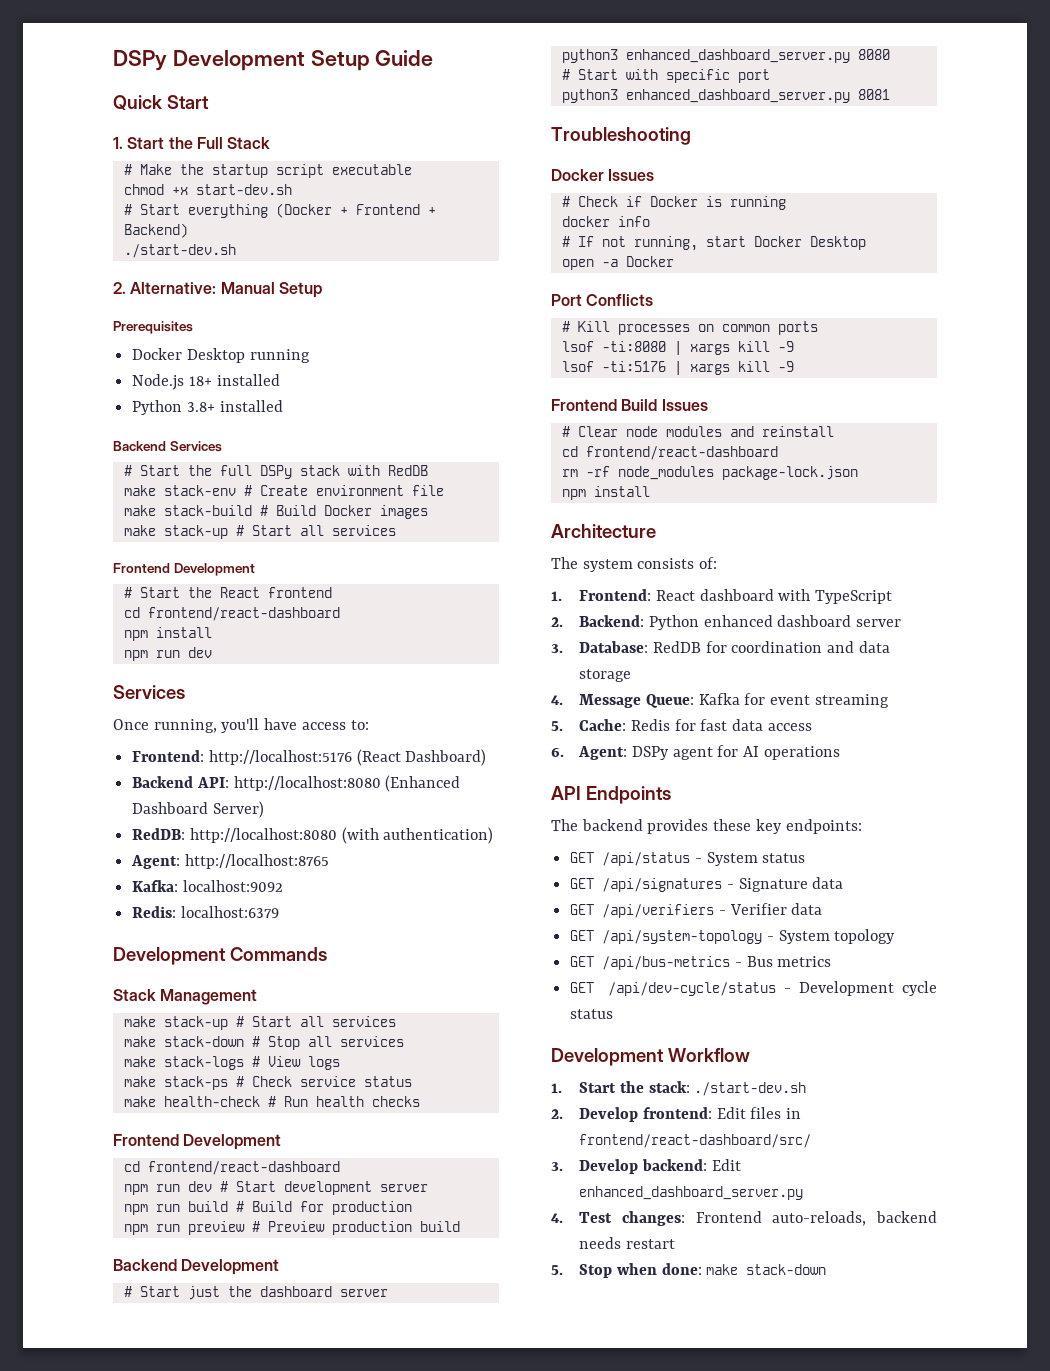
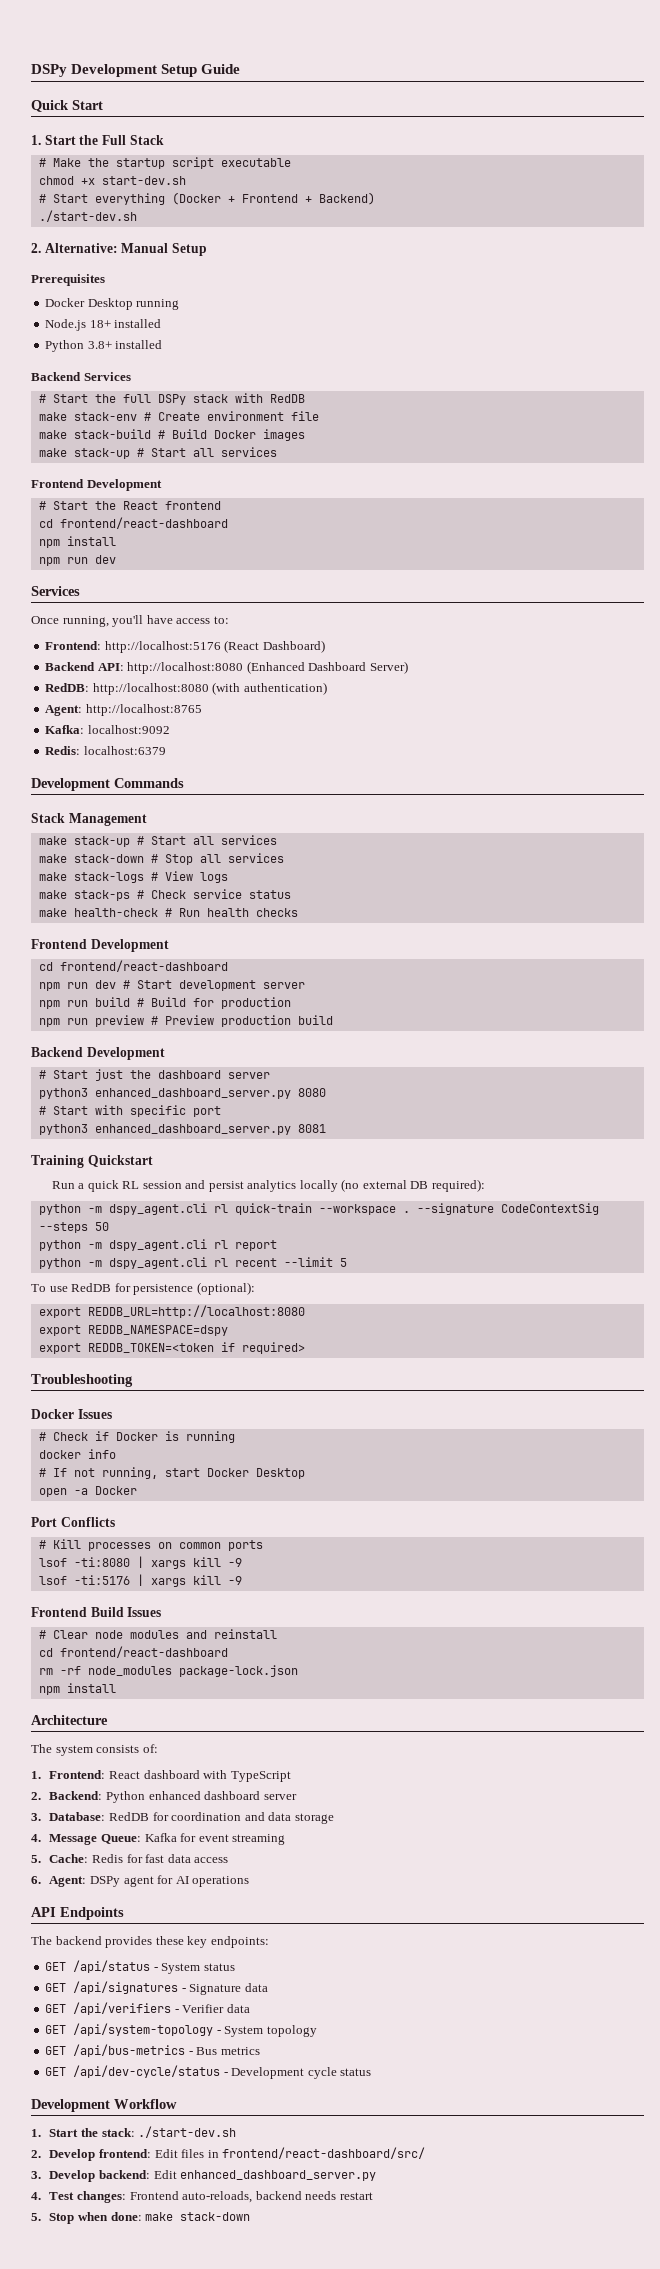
(890, 94) none -> [31,1155,153,1168] [51,1179,485,1192] [38,1203,599,1215] [38,1222,109,1233] [38,1239,277,1251] [38,1257,347,1269] [31,1282,255,1295] [38,1305,305,1318] [38,1325,228,1336] [38,1342,305,1354] // Training Quickstart // Run a quick RL session and persist analytics locally (no external DB required): // python -m dspy_agent.cli rl quick-train --workspace . --signature CodeContextSig --steps 50 // python -m dspy_agent.cli rl report // python -m dspy_agent.cli rl recent --limit 5 // To use RedDB for persistence (optional): // export REDDB_URL=http://localhost:8080 // export REDDB_NAMESPACE=dspy // export REDDB_TOKEN=<token if required>

